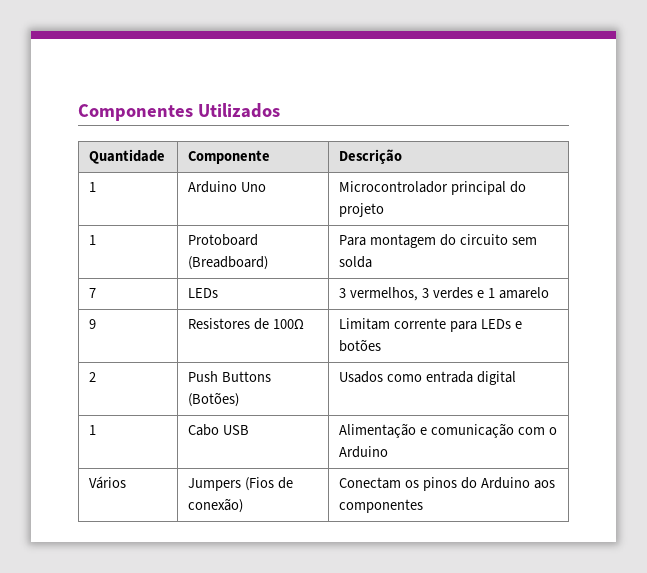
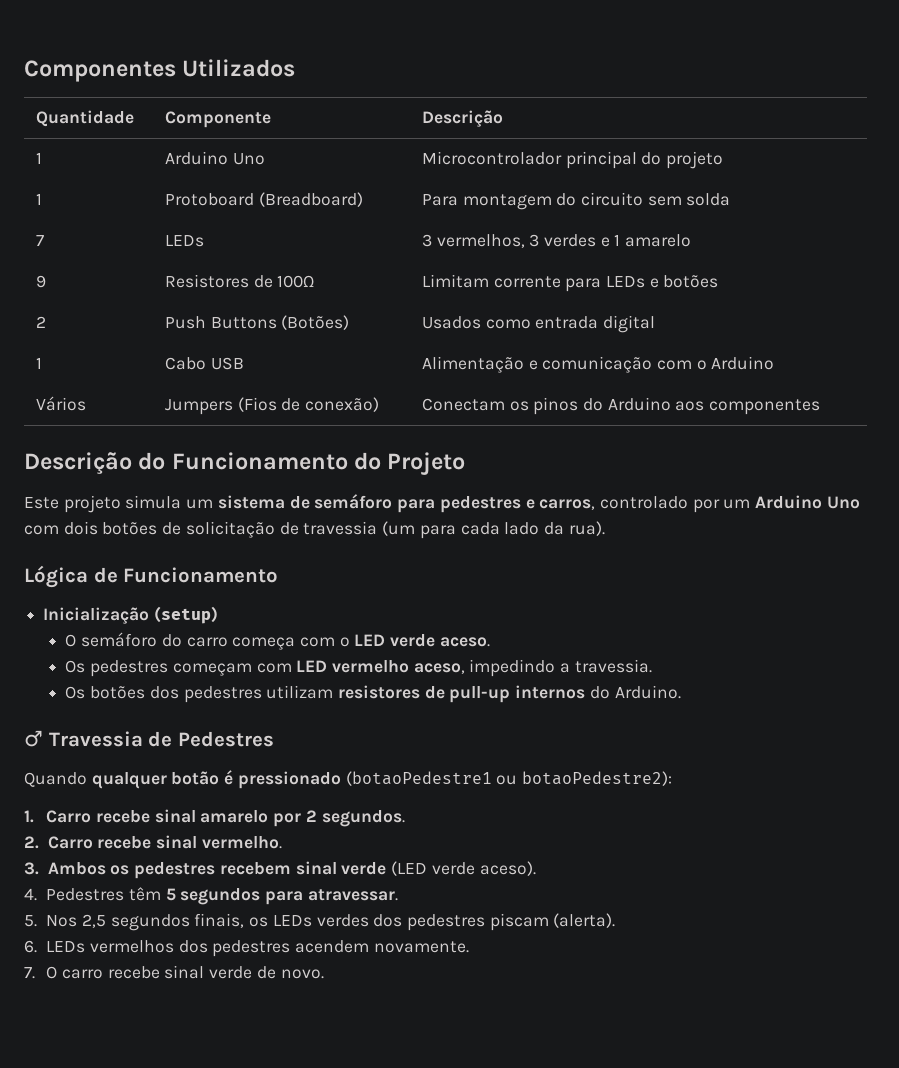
(424, 506) none -> [24,452,466,475] [24,494,860,513] [24,521,605,539] [24,565,279,588] [43,606,218,625] [65,632,490,650] [65,659,652,677] [65,685,681,703] [24,730,274,747] [24,770,673,789] [24,809,405,827] [24,835,282,849] [24,861,536,879] [24,887,398,905] [24,913,616,931] [24,940,469,957] [24,965,324,979] // Descrição do Funcionamento do Projeto // Este projeto simula um sistema de semáforo para pedestres e carros, controlado por um Arduino Uno com dois botões de solicitação de travessia (um para cada lado da rua). // Lógica de Funcionamento // Inicialização (setup) // O semáforo do carro começa com o LED verde aceso. // Os pedestres começam com LED vermelho aceso, impedindo a travessia. // Os botões dos pedestres utilizam resistores de pull-up internos do Arduino. // ♂ Travessia de Pedestres // Quando qualquer botão é pressionado (botaoPedestre1 ou botaoPedestre2): // 1. Carro recebe sinal amarelo por 2 segundos. // 2. Carro recebe sinal vermelho. // 3. Ambos os pedestres recebem sinal verde (LED verde aceso). // 4. Pedestres têm 5 segundos para atravessar. // 5. Nos 2,5 segundos finais, os LEDs verdes dos pedestres piscam (alerta). // 6. LEDs vermelhos dos pedestres acendem novamente. // 7. O carro recebe sinal verde de novo.

